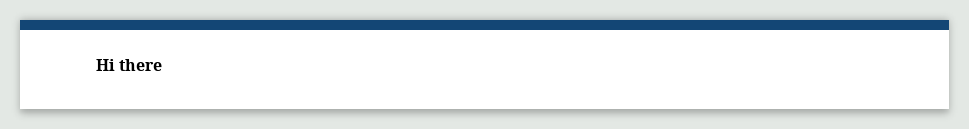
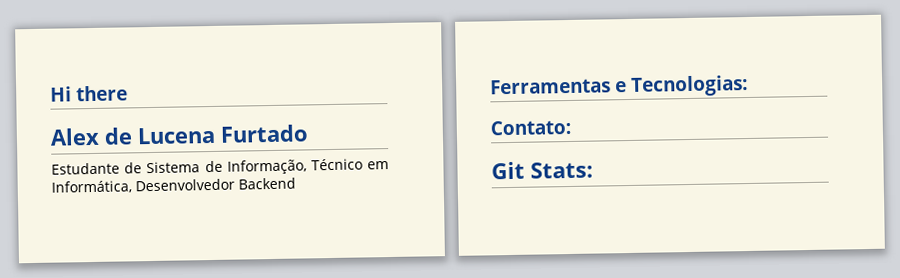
(163, 65) none -> [50,124,309,146] [51,158,389,175] [51,177,296,194] [490,74,749,97] [490,119,571,136] [491,161,593,180] // Alex de Lucena Furtado // Estudante de Sistema de Informação, Técnico em Informática, Desenvolvedor Backend // Ferramentas e Tecnologias: // Contato: // Git Stats:

